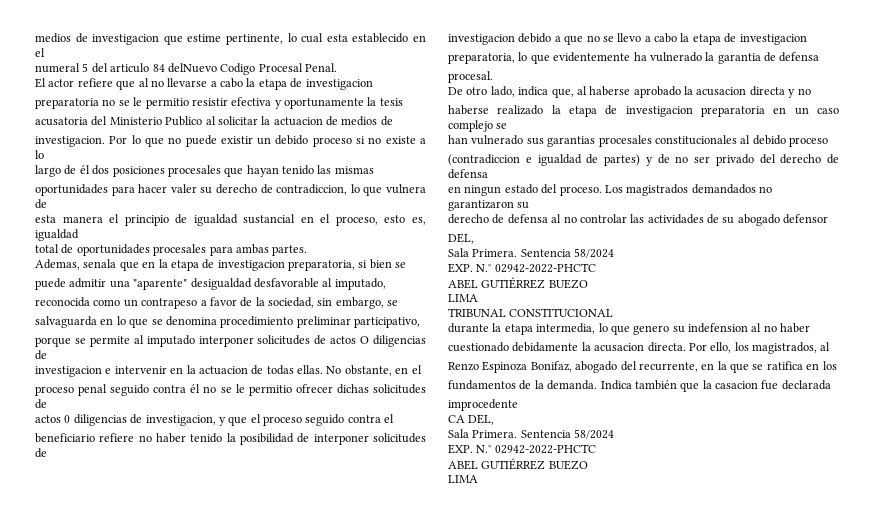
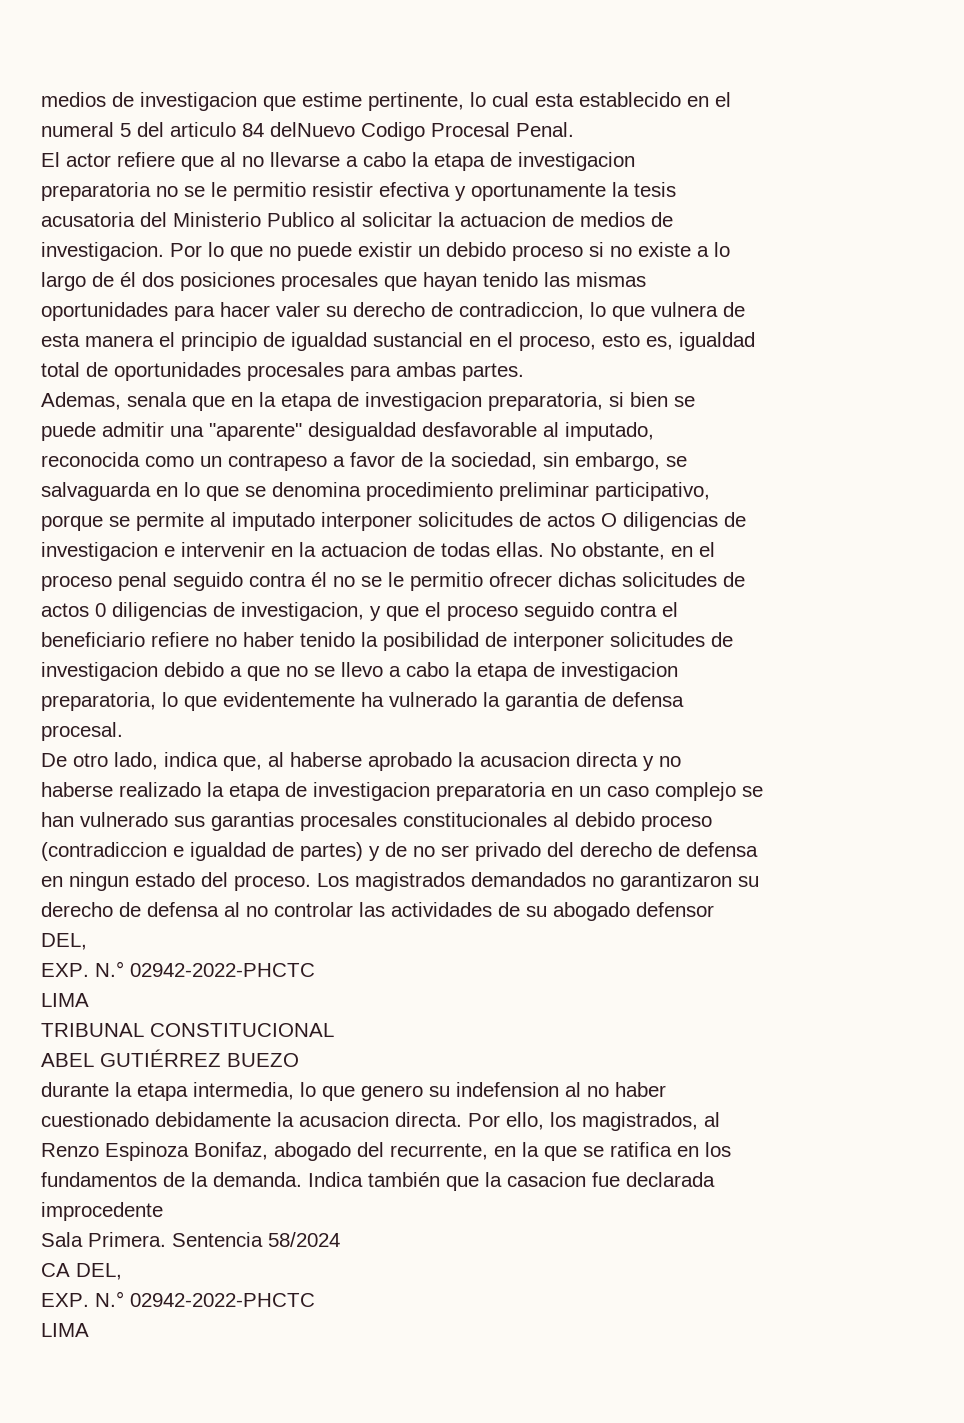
[448,248,615,258] [448,263,596,273] [448,277,588,289] // Sala Primera. Sentencia 58/2024 // EXP. N.° 02942-2022-PHCTC // ABEL GUTIÉRREZ BUEZO -> [41,961,315,977] // EXP. N.° 02942-2022-PHCTC
(614, 312) none -> [41,1049,299,1067] // ABEL GUTIÉRREZ BUEZO
[448,414,495,425] [448,429,615,439] [448,444,596,454] [448,458,588,470] // CA DEL, // Sala Primera. Sentencia 58/2024 // EXP. N.° 02942-2022-PHCTC // ABEL GUTIÉRREZ BUEZO -> [41,1232,340,1247] [41,1263,122,1280] [41,1291,315,1307] // Sala Primera. Sentencia 58/2024 // CA DEL, // EXP. N.° 02942-2022-PHCTC

